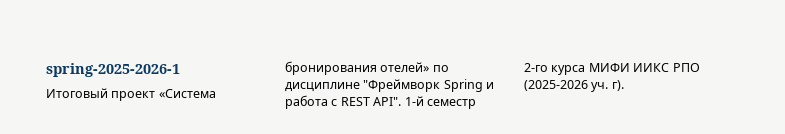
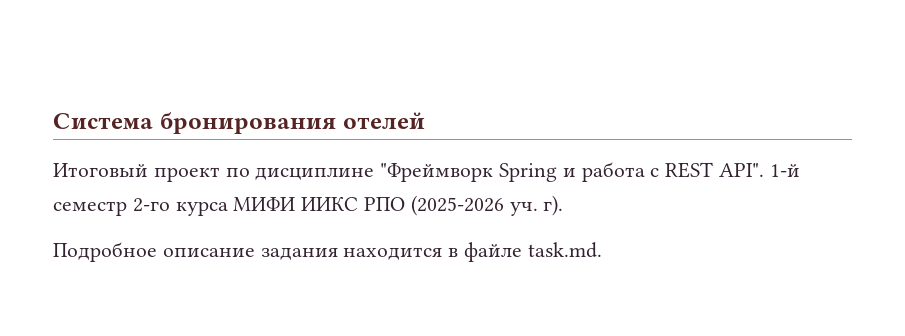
[46,63,180,77] spring-2025-2026-1 -> [53,112,425,134] Система бронирования отелей
[158,89,216,98] [285,61,430,75] «Система бронирования отелей» -> (220, 174) none
(624, 85) none -> [53,242,602,262] // Подробное описание задания находится в файле task.md.

